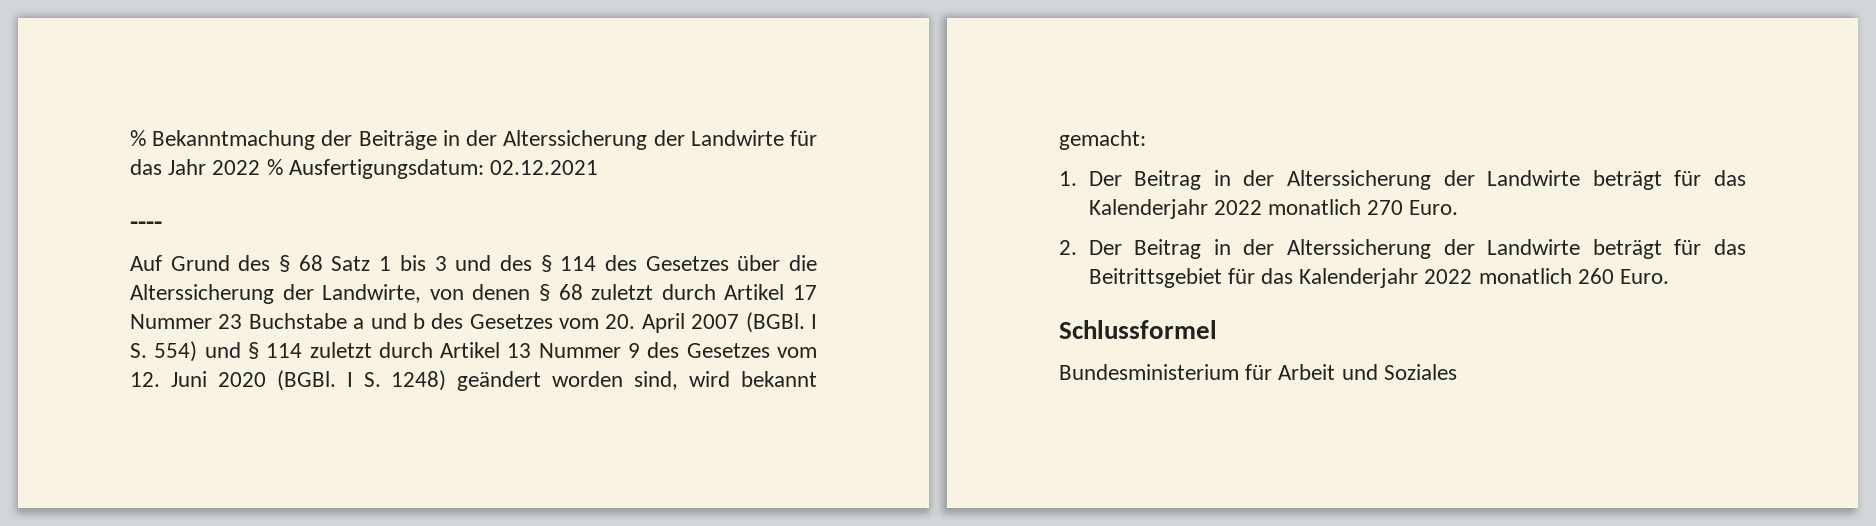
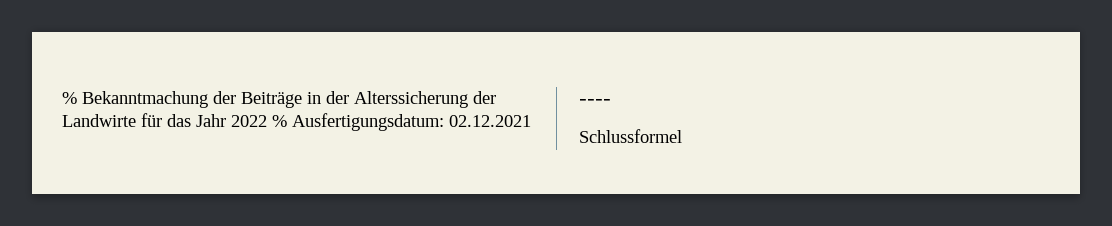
[130,255,817,272] [130,284,818,304] [130,312,817,333] [130,341,817,362] [130,370,817,391] [1059,130,1146,150] [1059,170,1746,190] [1088,199,1459,219] [1059,239,1746,259] [1088,268,1669,288] [1059,320,1217,339] [1059,364,1457,380] Auf Grund des § 68 Satz 1 bis 3 und des § 114 des Gesetzes über die Alterssicherung der Landwirte, von denen § 68 zuletzt durch Artikel 17 Nummer 23 Buchstabe a und b des Gesetzes vom 20. April 2007 (BGBl. I S. 554) und § 114 zuletzt durch Artikel 13 Nummer 9 des Gesetzes vom 12. Juni 2020 (BGBl. I S. 1248) geändert worden sind, wird bekannt gemacht: // 1. Der Beitrag in der Alterssicherung der Landwirte beträgt für das Kalenderjahr 2022 monatlich 270 Euro. // 2. Der Beitrag in der Alterssicherung der Landwirte beträgt für das Beitrittsgebiet für das Kalenderjahr 2022 monatlich 260 Euro. // Schlussformel // Bundesministerium für Arbeit und Soziales -> [579,129,682,143] Schlussformel

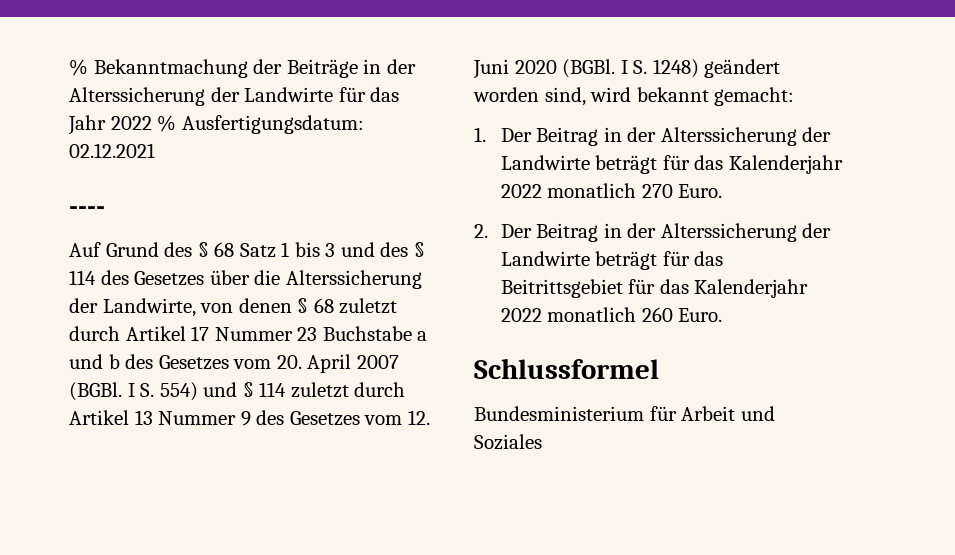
[579,129,682,143] Schlussformel -> [69,242,425,258] [69,270,422,289] [69,298,398,317] [69,326,428,341] [69,354,399,373] [69,382,406,401] [69,410,430,426] [473,59,781,79] [473,87,795,106] [474,127,832,146] [500,155,843,174] [500,183,723,198] [474,223,832,242] [500,251,724,270] [500,279,809,298] [500,307,723,322] [474,358,659,379] [474,406,775,421] [474,434,542,450] Auf Grund des § 68 Satz 1 bis 3 und des § 114 des Gesetzes über die Alterssicherung der Landwirte, von denen § 68 zuletzt durch Artikel 17 Nummer 23 Buchstabe a und b des Gesetzes vom 20. April 2007 (BGBl. I S. 554) und § 114 zuletzt durch Artikel 13 Nummer 9 des Gesetzes vom 12. Juni 2020 (BGBl. I S. 1248) geändert worden sind, wird bekannt gemacht: // 1. Der Beitrag in der Alterssicherung der Landwirte beträgt für das Kalenderjahr 2022 monatlich 270 Euro. // 2. Der Beitrag in der Alterssicherung der Landwirte beträgt für das Beitrittsgebiet für das Kalenderjahr 2022 monatlich 260 Euro. // Schlussformel // Bundesministerium für Arbeit und Soziales

